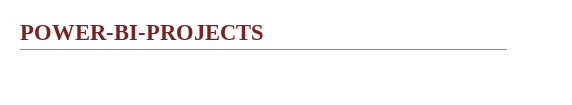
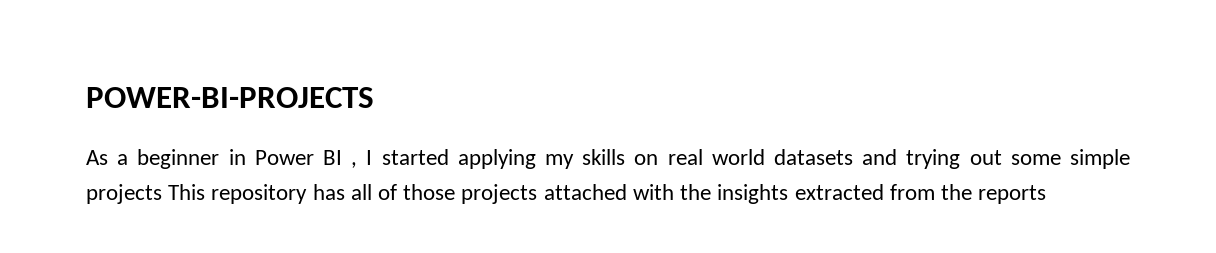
(264, 32) none -> [86,149,1131,169] [86,184,1047,204] // As a beginner in Power BI , I started applying my skills on real world datasets and trying out some simple projects This repository has all of those projects attached with the insights extracted from the reports

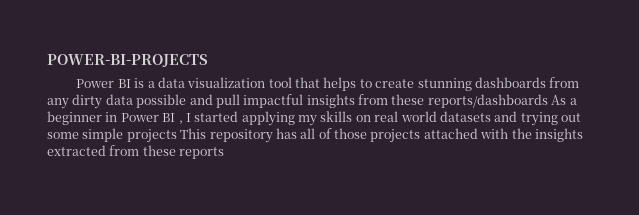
(374, 97) none -> [76,77,580,91] [47,94,548,109] Power BI is a data visualization tool that helps to create stunning dashboards from any dirty data possible and pull impactful insights from these reports/dashboards
[940,184,972,200] the -> [142,145,176,156] these

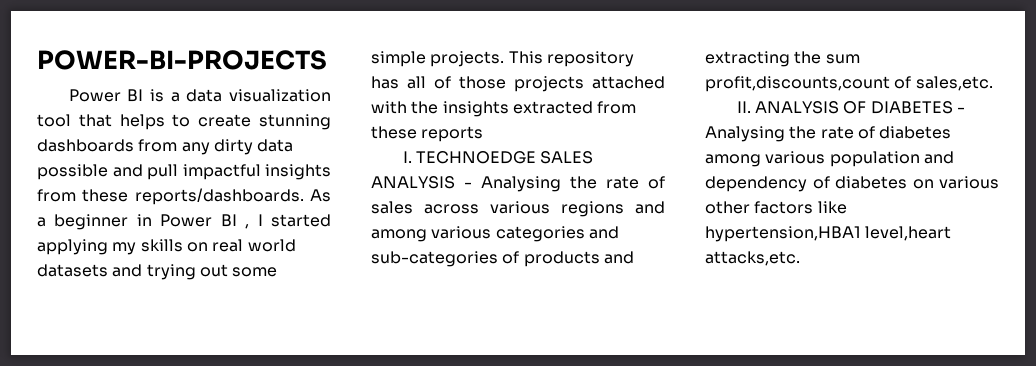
[427,94,548,108] reports/dashboards -> [134,188,304,205] reports/dashboards.
[126,129,177,143] projects -> [430,51,505,67] projects.
(225, 153) none -> [402,151,594,164] [371,176,665,192] [371,201,665,217] [371,226,619,242] [371,251,634,267] [705,51,860,67] [705,76,993,92] [736,101,966,114] [705,126,952,142] [705,151,954,167] [705,176,999,192] [705,201,847,214] [705,226,952,242] [705,251,800,266] // I. TECHNOEDGE SALES ANALYSIS - Analysing the rate of sales across various regions and among various categories and sub-categories of products and extracting the sum profit,discounts,count of sales,etc. // II. ANALYSIS OF DIABETES - Analysing the rate of diabetes among various population and dependency of diabetes on various other factors like hypertension,HBA1 level,heart attacks,etc.

